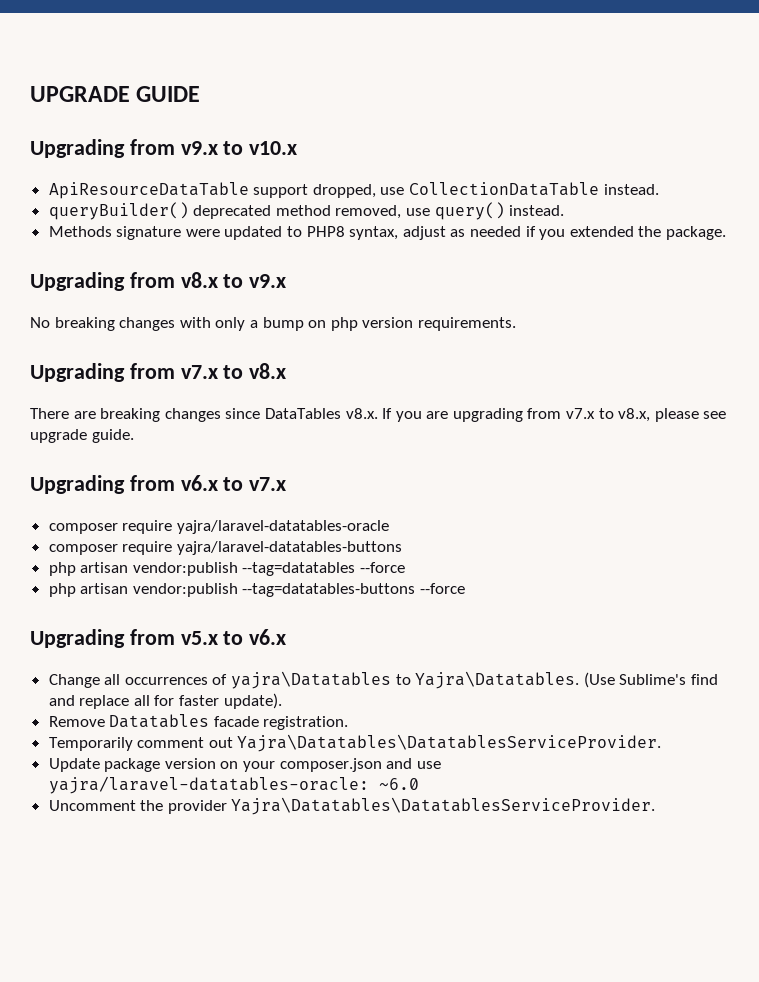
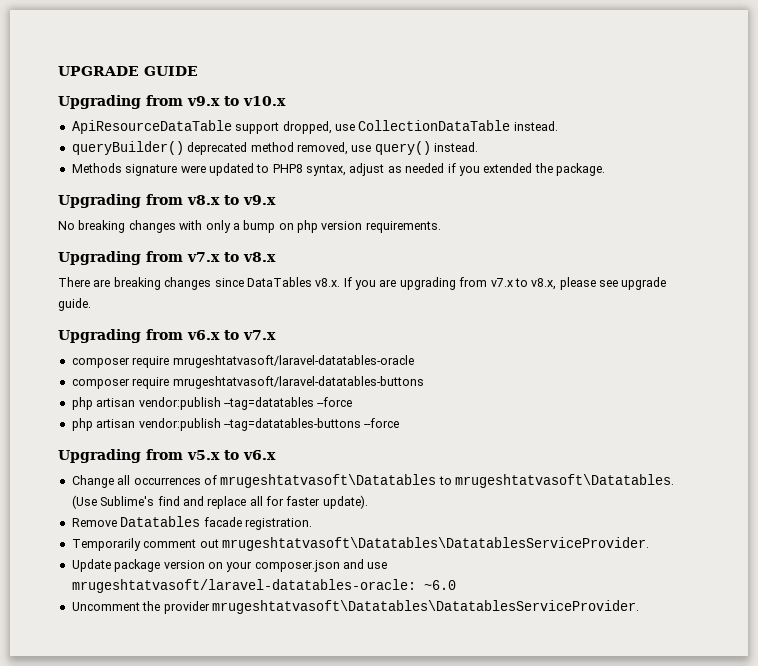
[176,520,389,534] [48,541,402,555] yajra/laravel-datatables-oracle // composer require yajra/laravel-datatables-buttons -> [172,355,414,368] [71,376,424,389] mrugeshtatvasoft/laravel-datatables-oracle // composer require mrugeshtatvasoft/laravel-datatables-buttons
[231,671,580,689] yajra\Datatables to Yajra\Datatables. -> [220,474,674,488] mrugeshtatvasoft\Datatables to mrugeshtatvasoft\Datatables.
[237,734,662,752] Yajra\Datatables\DatatablesServiceProvider. -> [221,537,649,551] mrugeshtatvasoft\Datatables\DatatablesServiceProvider.
[48,776,369,794] yajra/laravel-datatables-oracle: -> [71,579,416,593] mrugeshtatvasoft/laravel-datatables-oracle:
[231,797,656,815] Yajra\Datatables\DatatablesServiceProvider. -> [211,600,639,614] mrugeshtatvasoft\Datatables\DatatablesServiceProvider.

